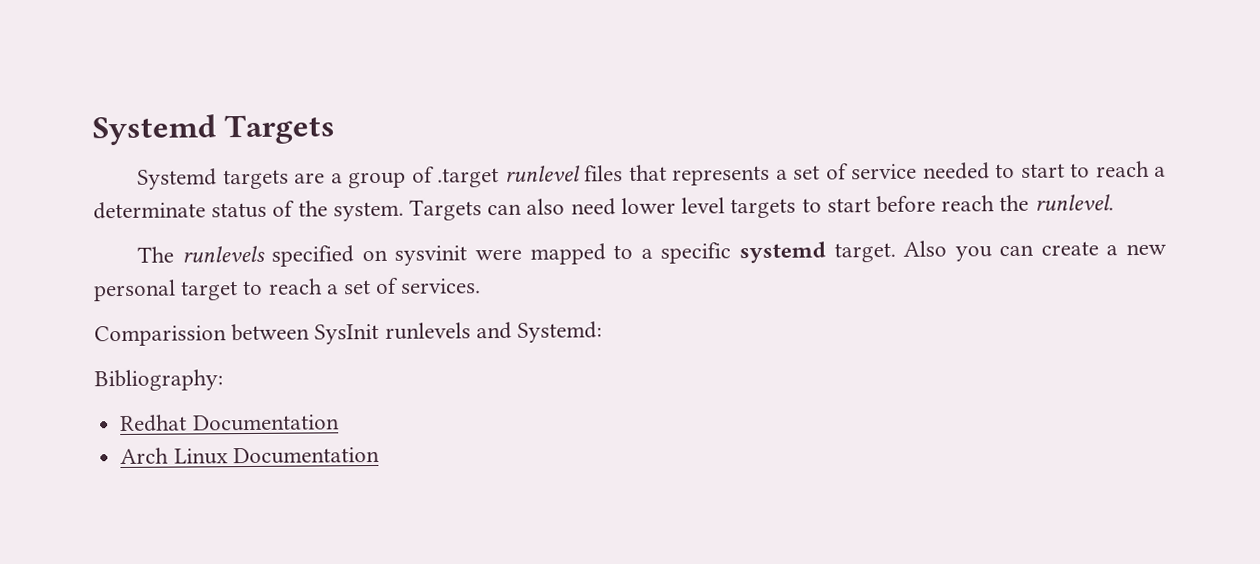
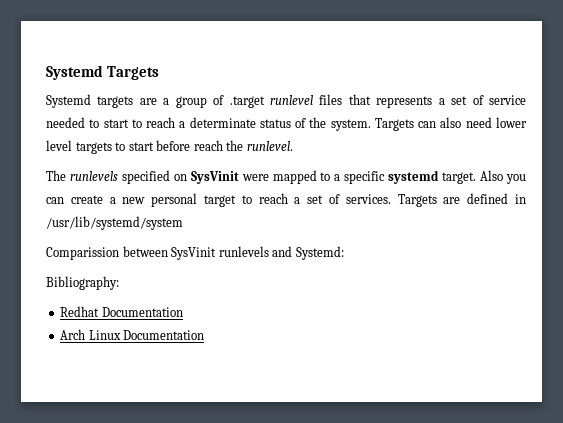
[394,245,468,266] sysvinit -> [190,171,239,184] SysVinit
(482, 286) none -> [397,193,527,207] [46,216,183,230] Targets are defined in /usr/lib/systemd/system
[314,323,380,345] SysInit -> [171,247,217,260] SysVinit

